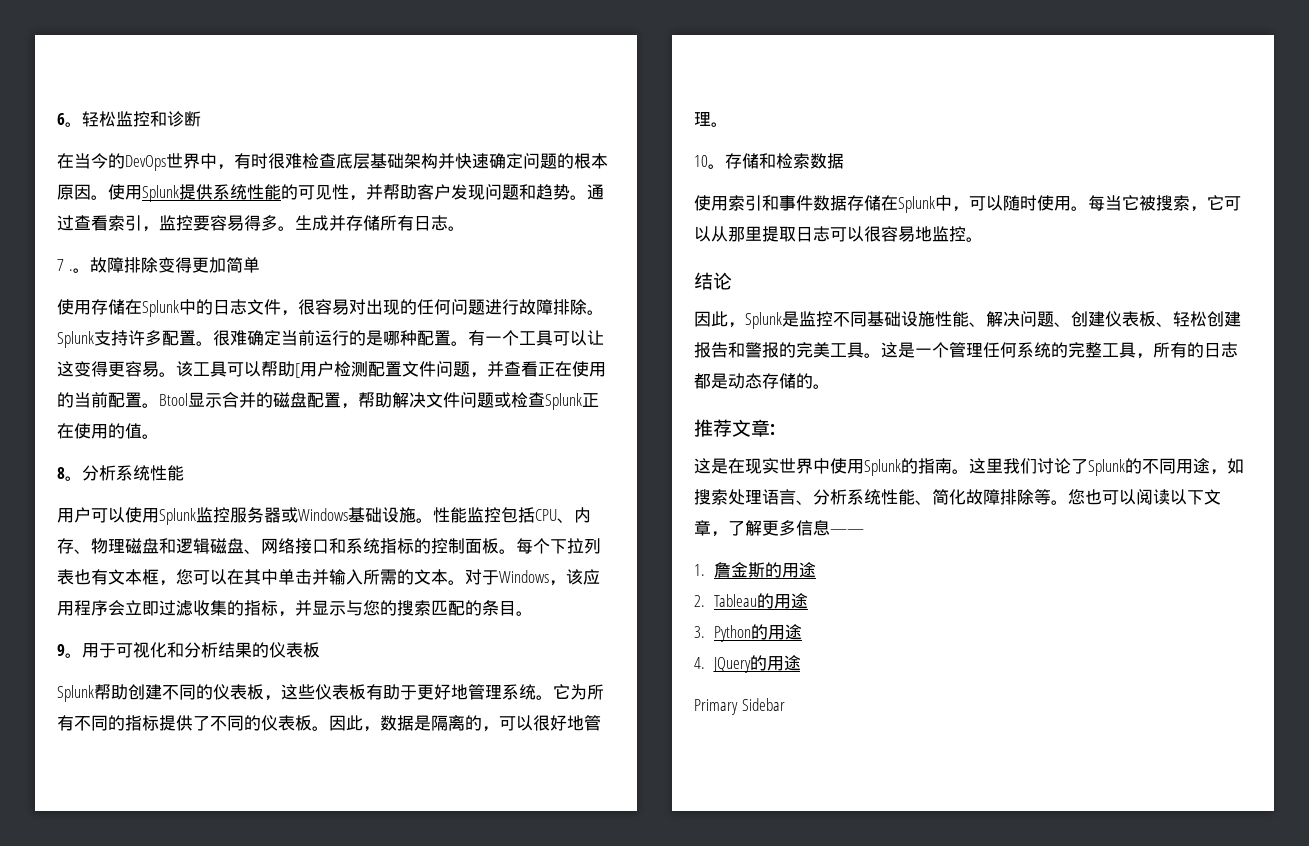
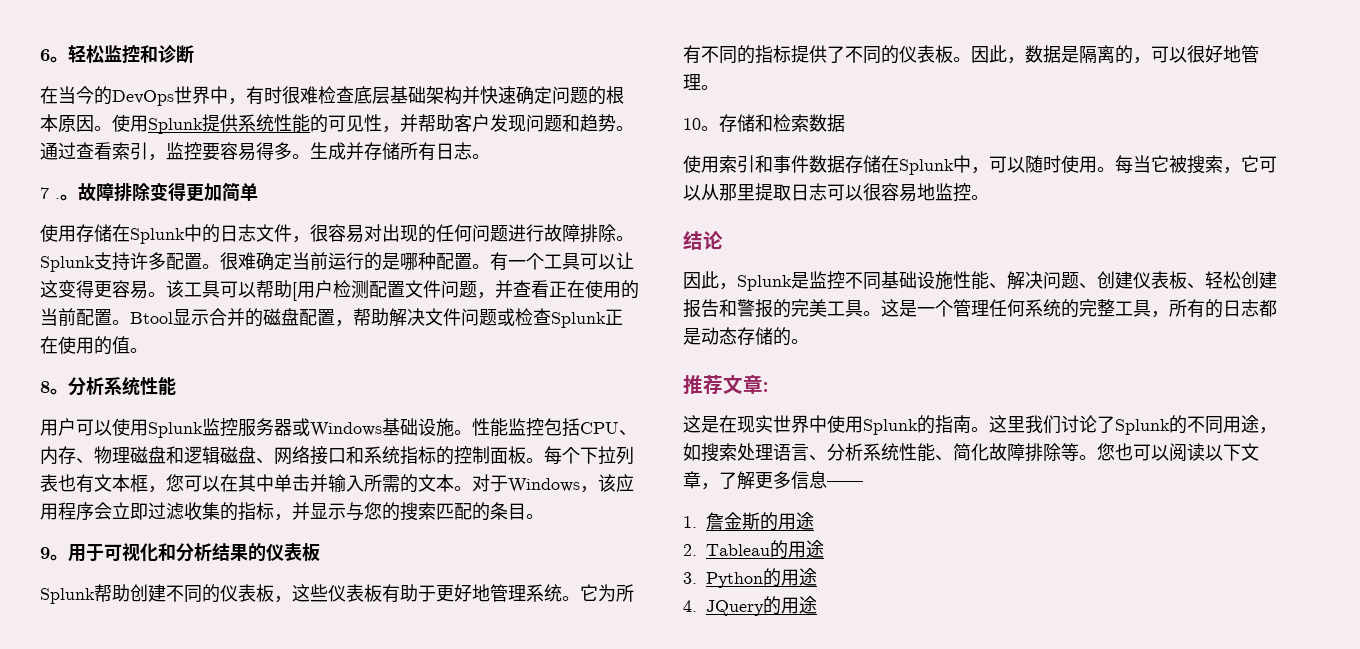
[694,698,785,715] // Primary Sidebar -> (817, 605) none

